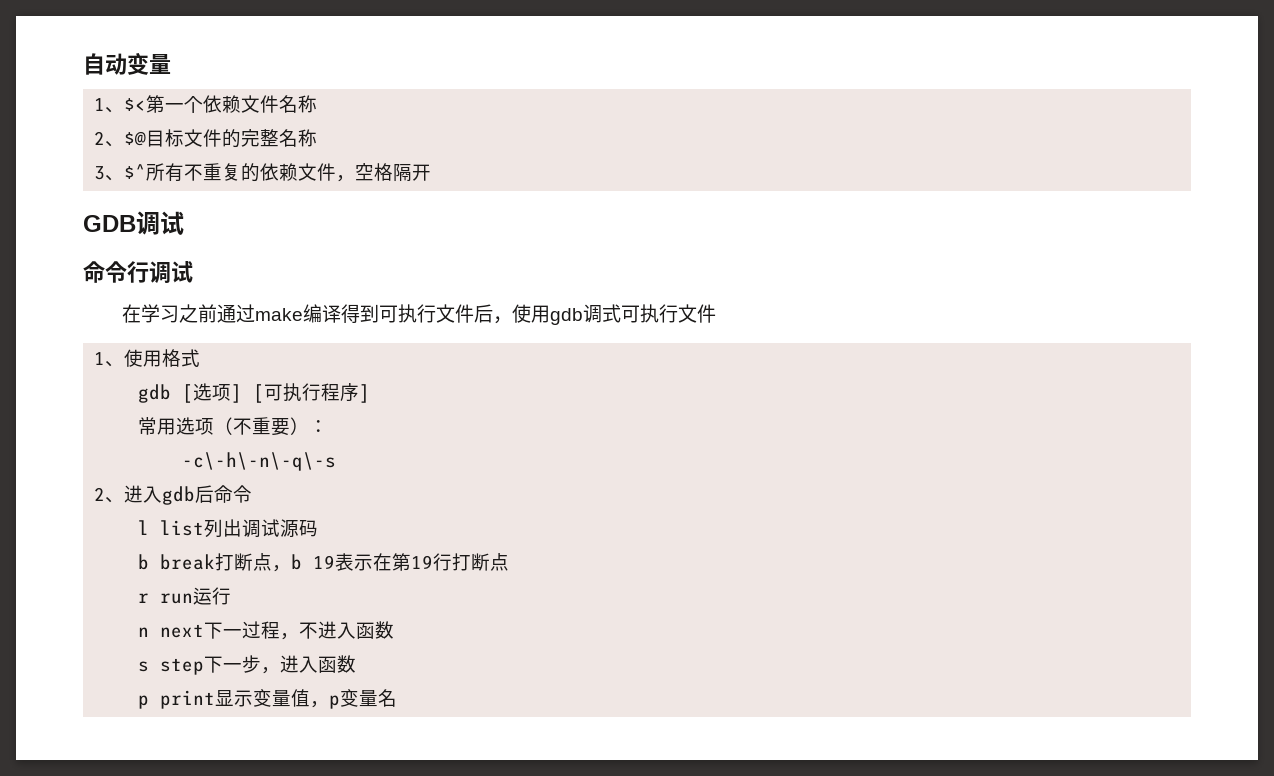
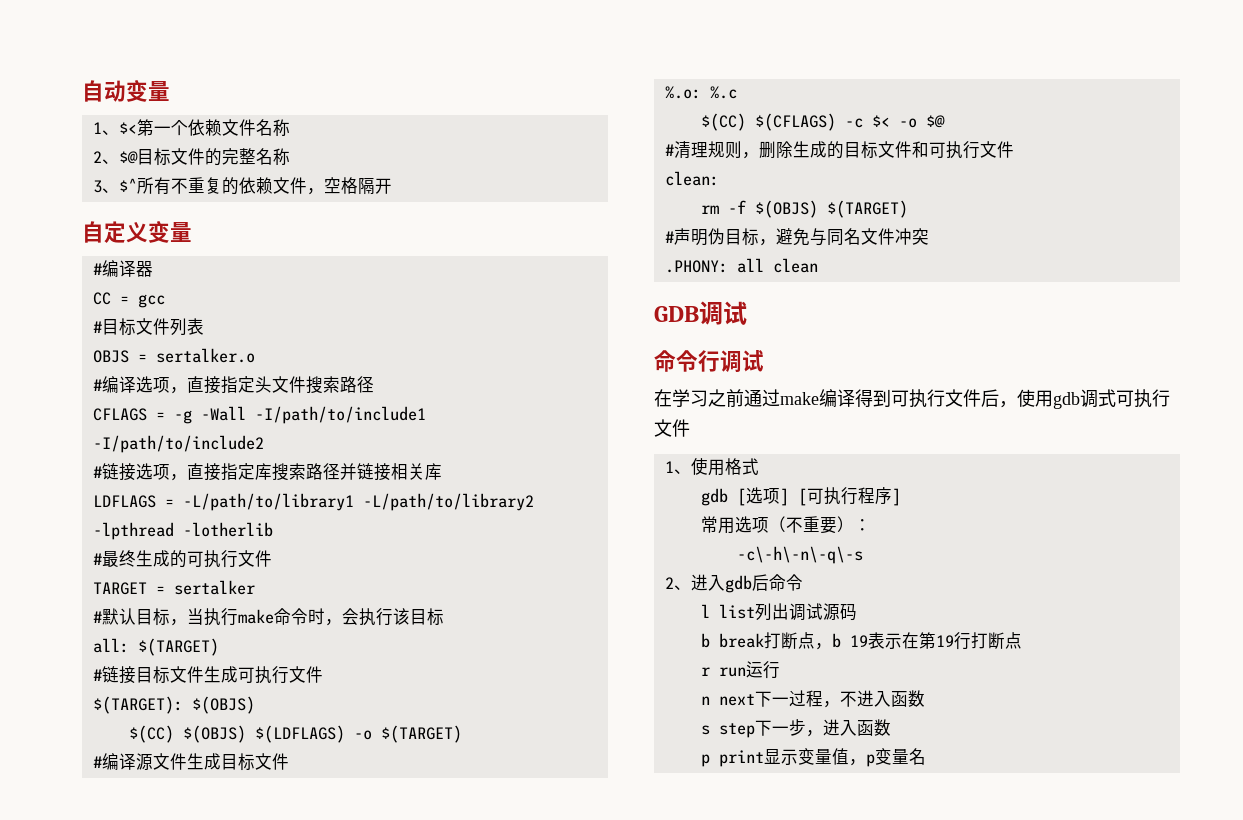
(432, 172) none -> [82,221,192,243] [92,260,153,277] [92,292,165,308] [92,318,204,336] [92,348,255,363] [92,376,374,394] [92,406,426,424] [92,435,264,453] [92,463,442,481] [92,493,534,511] [92,522,273,540] [92,550,272,568] [92,580,255,595] [92,608,444,626] [92,638,219,656] [92,666,323,684] [92,696,255,714] [128,725,462,743] [92,753,289,771] [664,86,737,99] [700,113,945,131] [664,141,1014,159] [664,171,719,186] [700,200,908,218] [664,228,929,246] [664,258,818,273] // 自定义变量 // #编译器 // CC = gcc // #目标文件列表 // OBJS = sertalker.o // #编译选项，直接指定头文件搜索路径 // CFLAGS = -g -Wall -I/path/to/include1 -I/path/to/include2 // #链接选项，直接指定库搜索路径并链接相关库 // LDFLAGS = -L/path/to/library1 -L/path/to/library2 -lpthread -lotherlib // #最终生成的可执行文件 // TARGET = sertalker // #默认目标，当执行make命令时，会执行该目标 // all: $(TARGET) // #链接目标文件生成可执行文件 // $(TARGET): $(OBJS) // $(CC) $(OBJS) $(LDFLAGS) -o $(TARGET) // #编译源文件生成目标文件 // %.o: %.c // $(CC) $(CFLAGS) -c $< -o $@ // #清理规则，删除生成的目标文件和可执行文件 // clean: // rm -f $(OBJS) $(TARGET) // #声明伪目标，避免与同名文件冲突 // .PHONY: all clean

